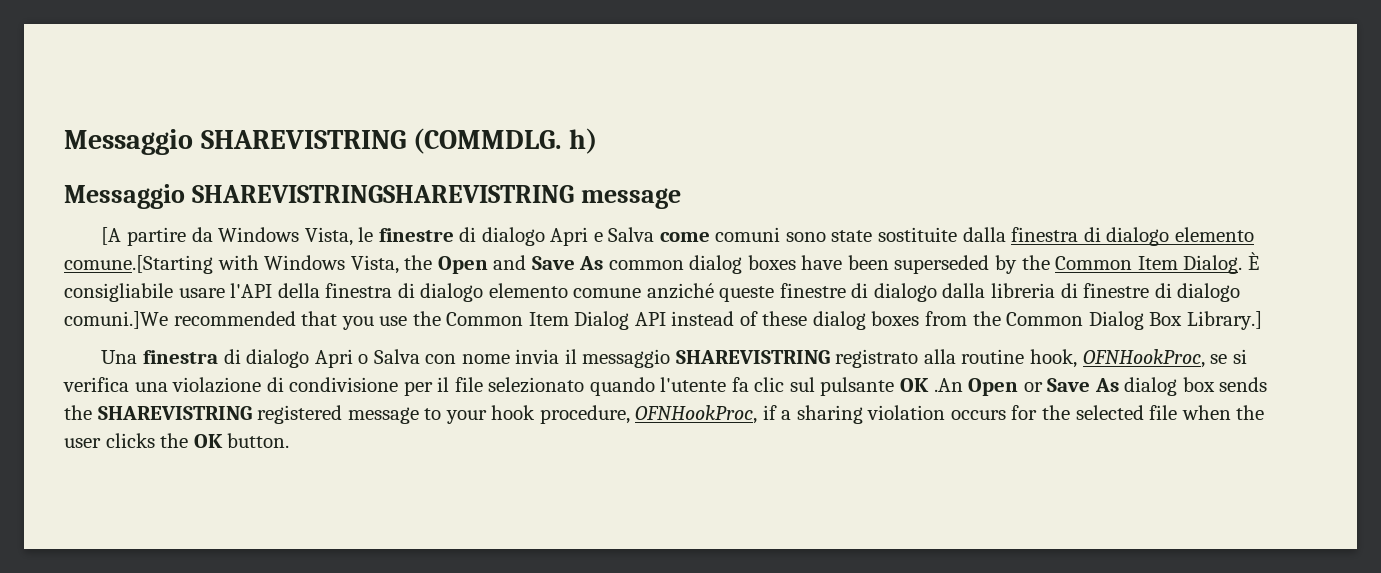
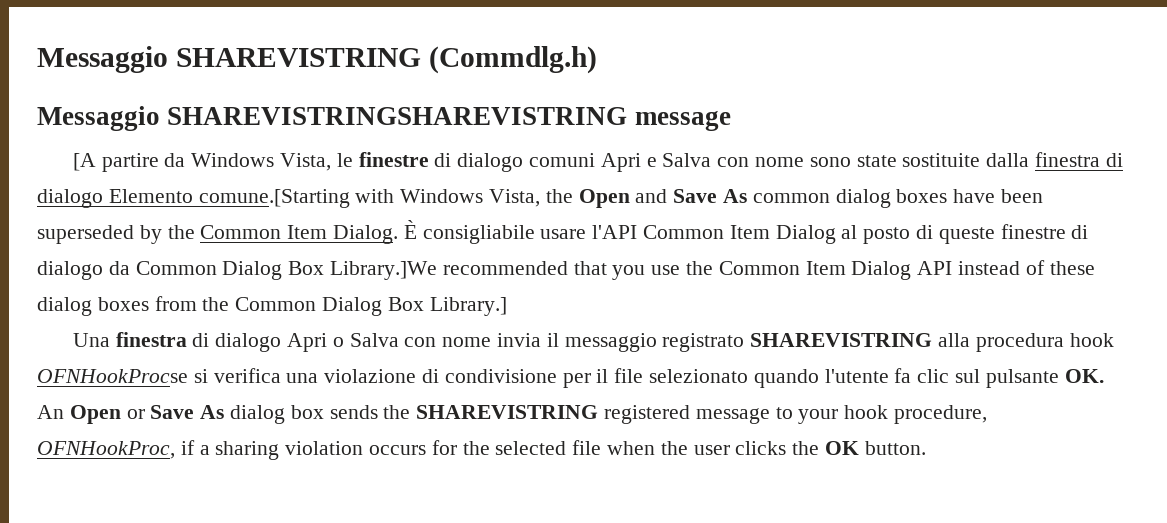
[413,128,597,154] (COMMDLG. h) -> [428,46,597,74] (Commdlg.h)
(545, 236) none -> [528,153,595,167] comuni
[659,227,781,242] come comuni -> [717,157,804,167] con nome
[1174,227,1254,242] elemento -> [108,189,193,203] Elemento
[277,283,1241,302] [64,311,168,329] della finestra di dialogo elemento comune anziché queste finestre di dialogo dalla libreria di finestre di dialogo comuni.]We -> [643,224,1089,244] [37,261,438,280] Common Item Dialog al posto di queste finestre di dialogo da Common Dialog Box Library.]We
[675,349,1228,368] SHAREVISTRING registrato alla routine hook, OFNHookProc, se -> [662,333,1114,352] [37,369,188,383] registrato SHAREVISTRING alla procedura hook OFNHookProcse
[900,378,963,392] OK .An -> [1064,369,1104,383] [37,405,64,419] OK. An

